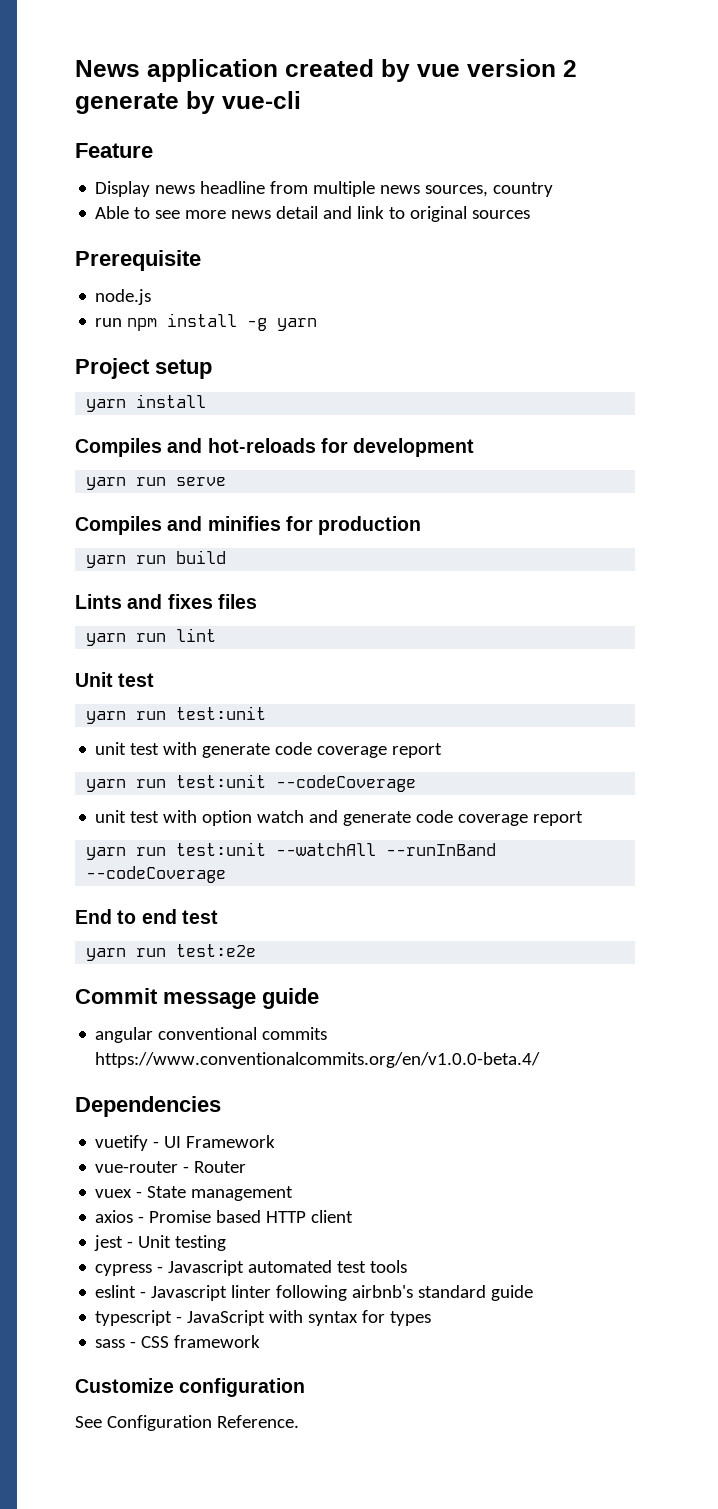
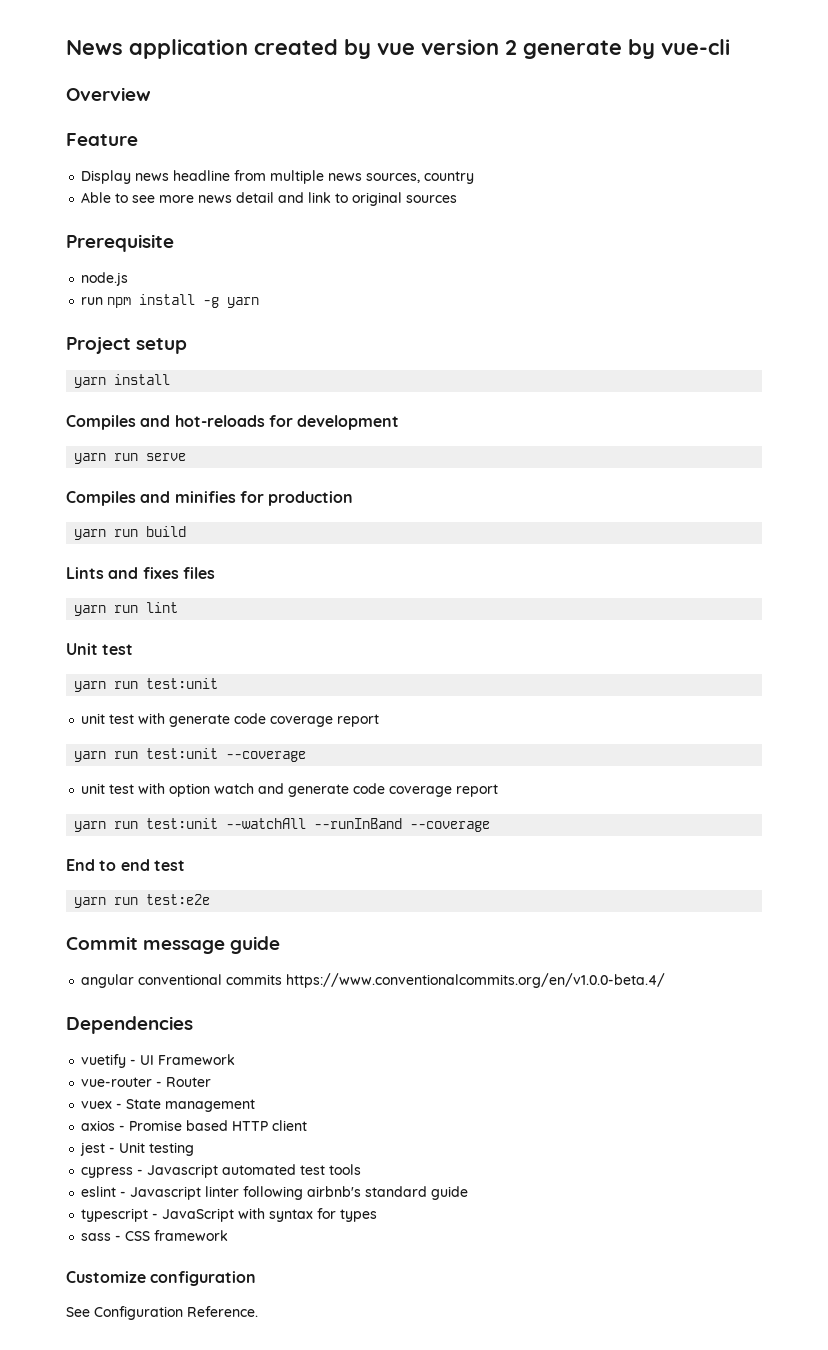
(301, 100) none -> [66,87,151,101] // Overview
[276,775,417,792] --codeCoverage -> [226,751,307,762] --coverage
[86,866,227,883] --codeCoverage -> [410,821,491,832] --coverage

